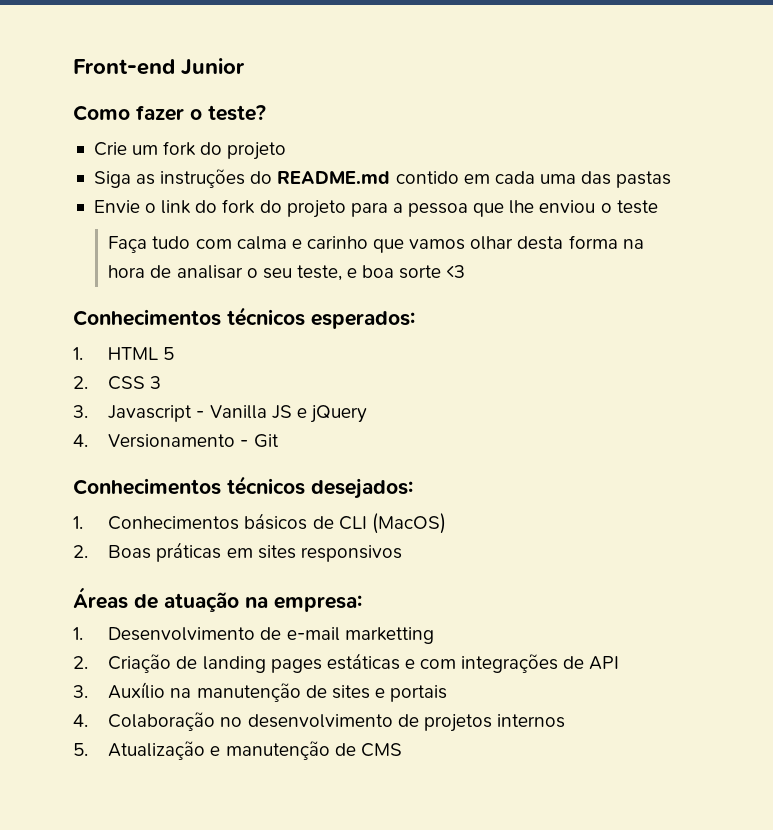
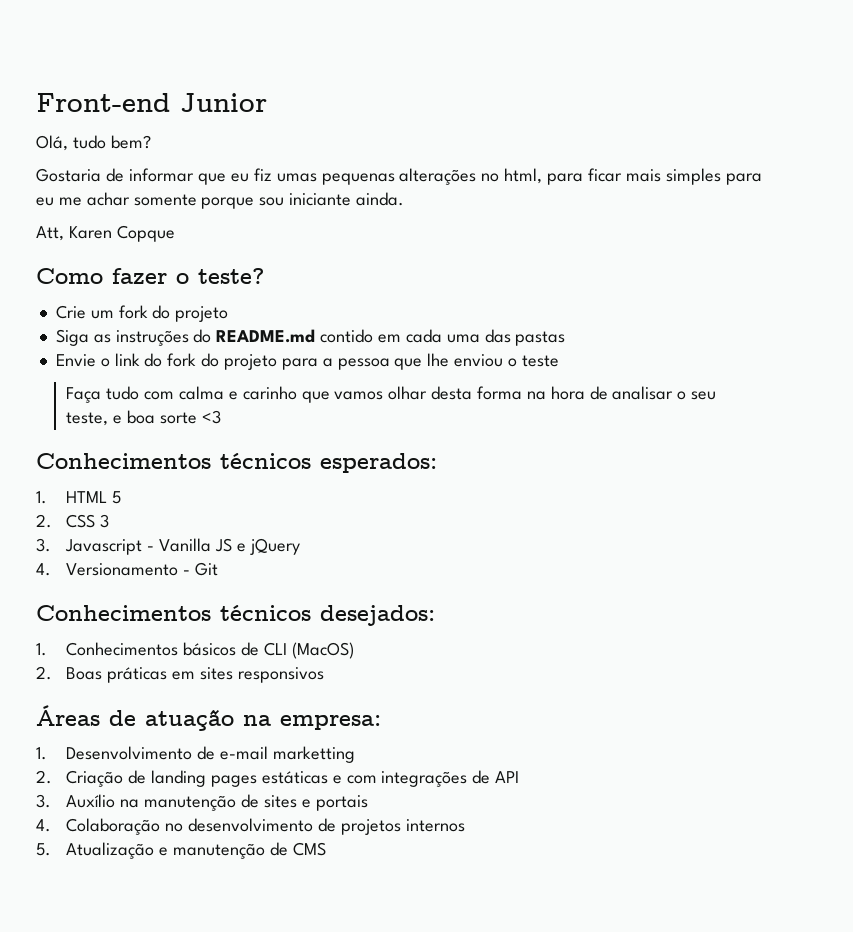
(245, 67) none -> [36,135,151,151] [36,168,762,185] [36,192,405,209] [36,225,175,242] // Olá, tudo bem? // Gostaria de informar que eu fiz umas pequenas alterações no html, para ficar mais simples para eu me achar somente porque sou iniciante ainda. // Att, Karen Copque

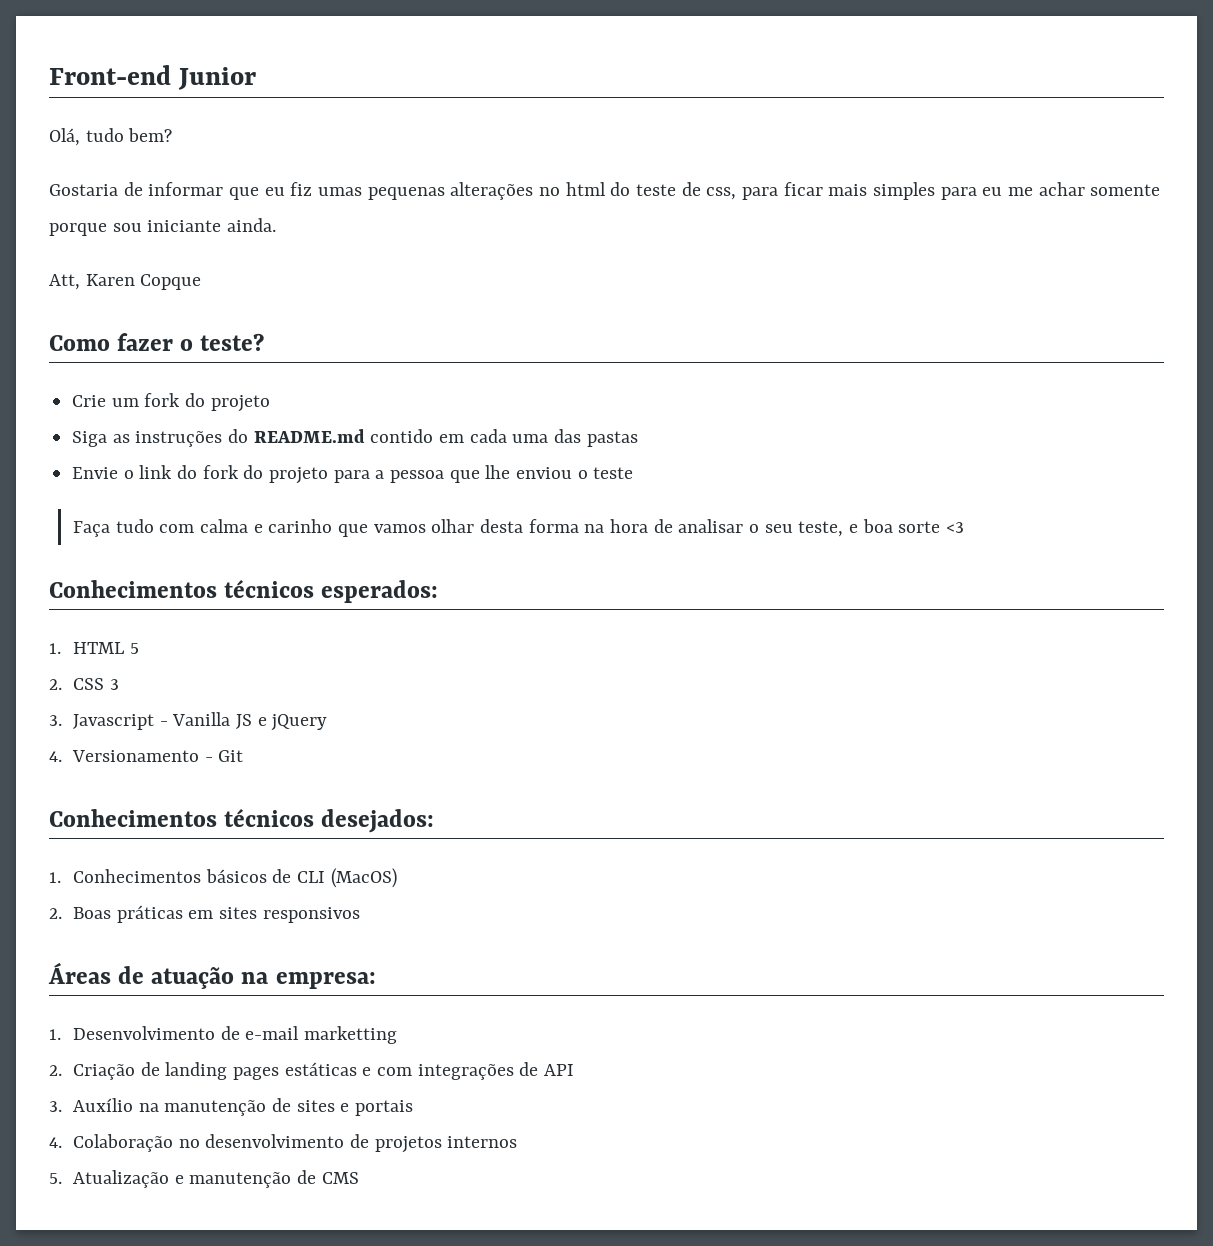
[504,168,543,184] html, -> [565,182,737,200] html do teste de css,

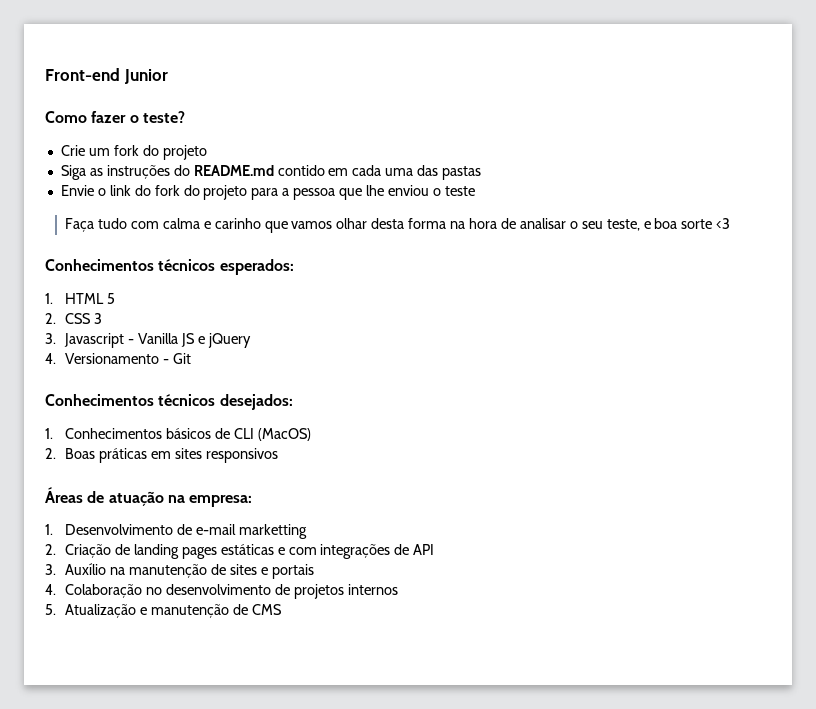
[49,128,173,146] [49,182,1161,200] [49,218,277,236] [49,274,202,290] // Olá, tudo bem? // Gostaria de informar que eu fiz umas pequenas alterações no html do teste de css, para ficar mais simples para eu me achar somente porque sou iniciante ainda. // Att, Karen Copque -> (168, 76) none

